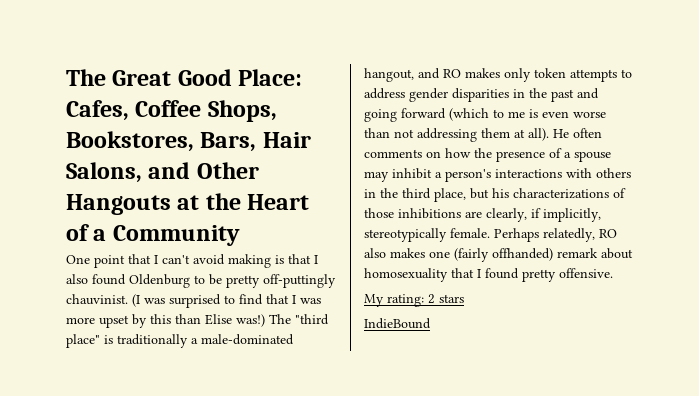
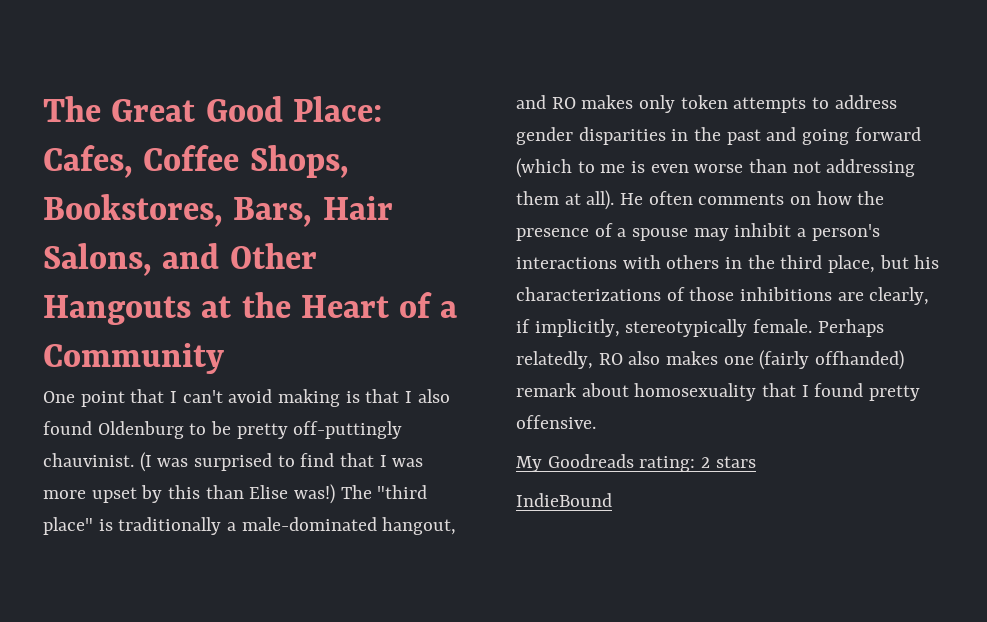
(384, 300) none -> [547,454,634,468] Goodreads

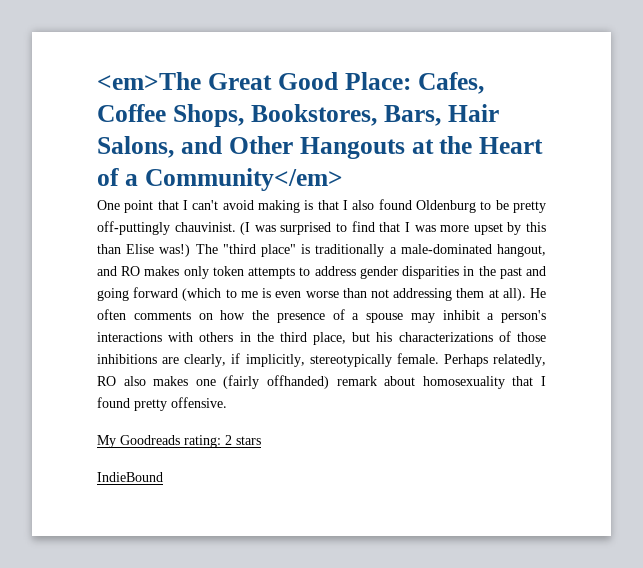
[43,96,101,122] The -> [97,72,201,90] <em>The
[43,343,224,374] Community -> [144,168,343,191] Community</em>

